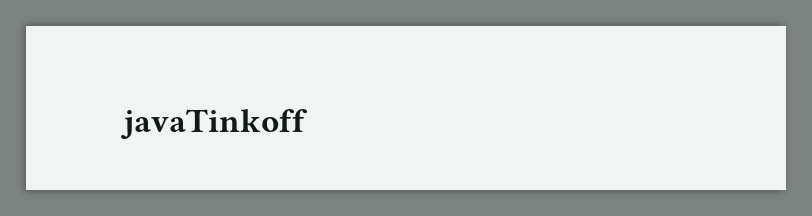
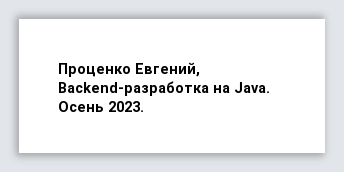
[121,109,308,139] javaTinkoff -> [58,62,200,77] [58,81,270,96] [58,101,144,112] Проценко Евгений, Backend-разработка на Java. Осень 2023.

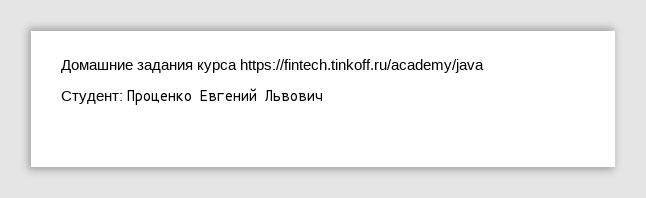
[58,62,200,77] [58,81,270,96] [58,101,144,112] Проценко Евгений, Backend-разработка на Java. Осень 2023. -> [61,59,485,73] [61,88,324,105] Домашние задания курса https://fintech.tinkoff.ru/academy/java // Студент: Проценко Евгений Львович

